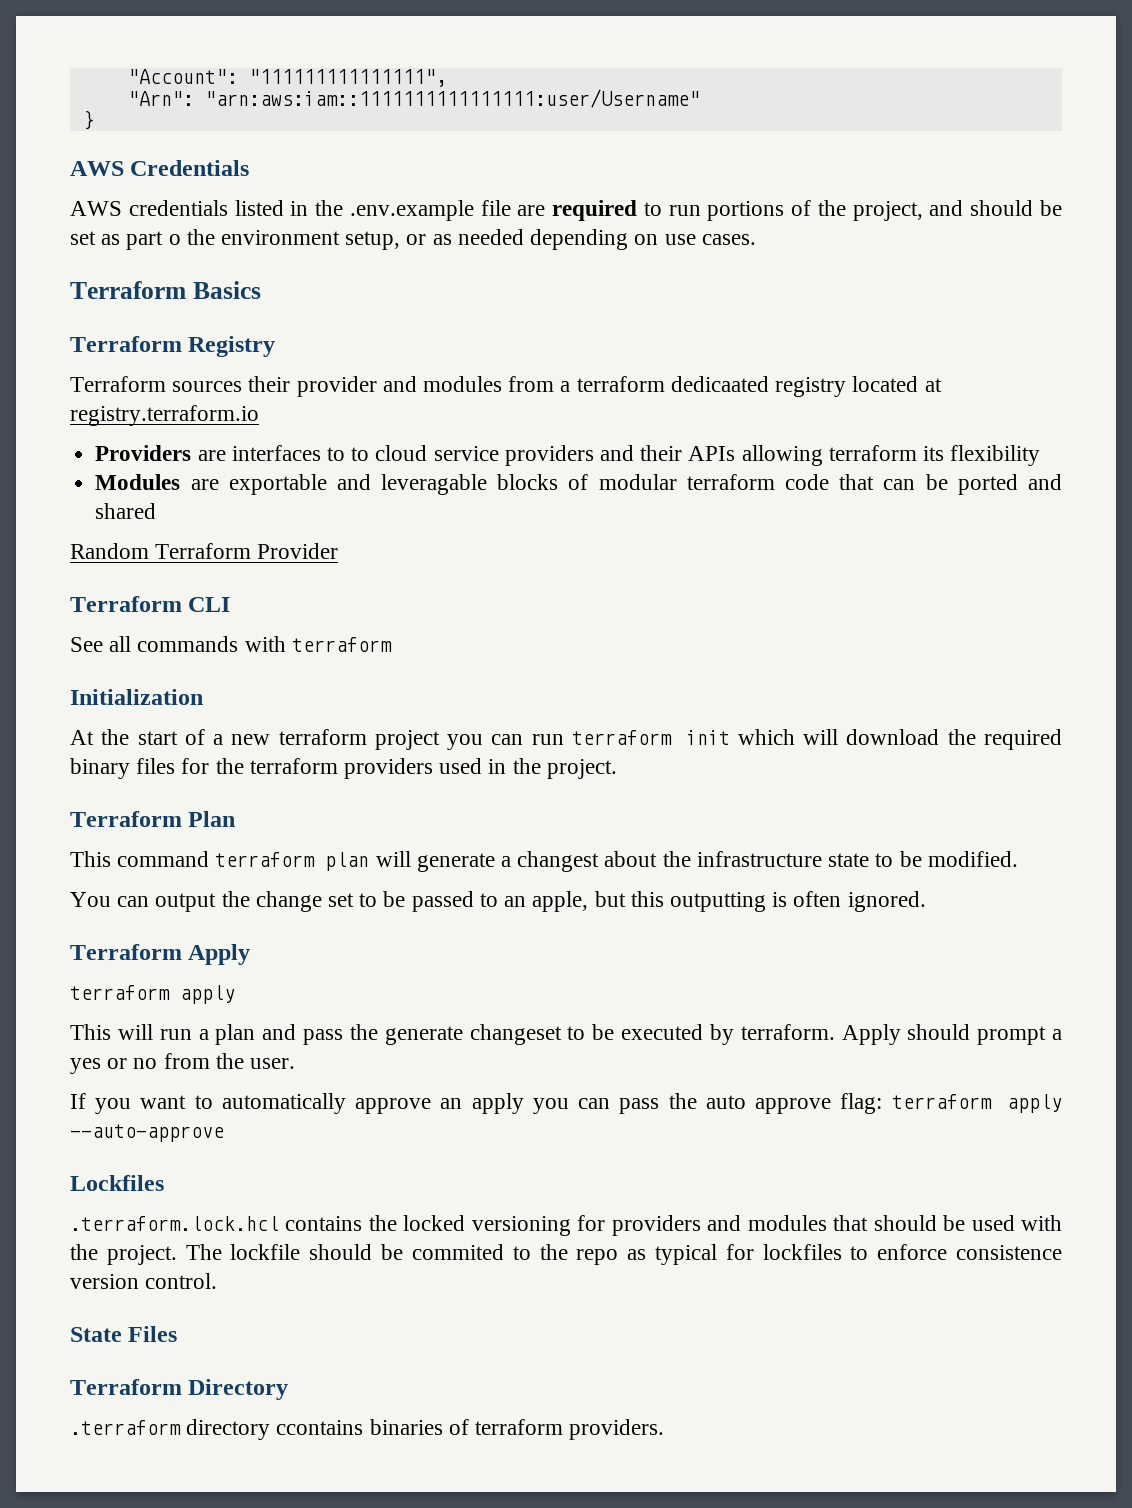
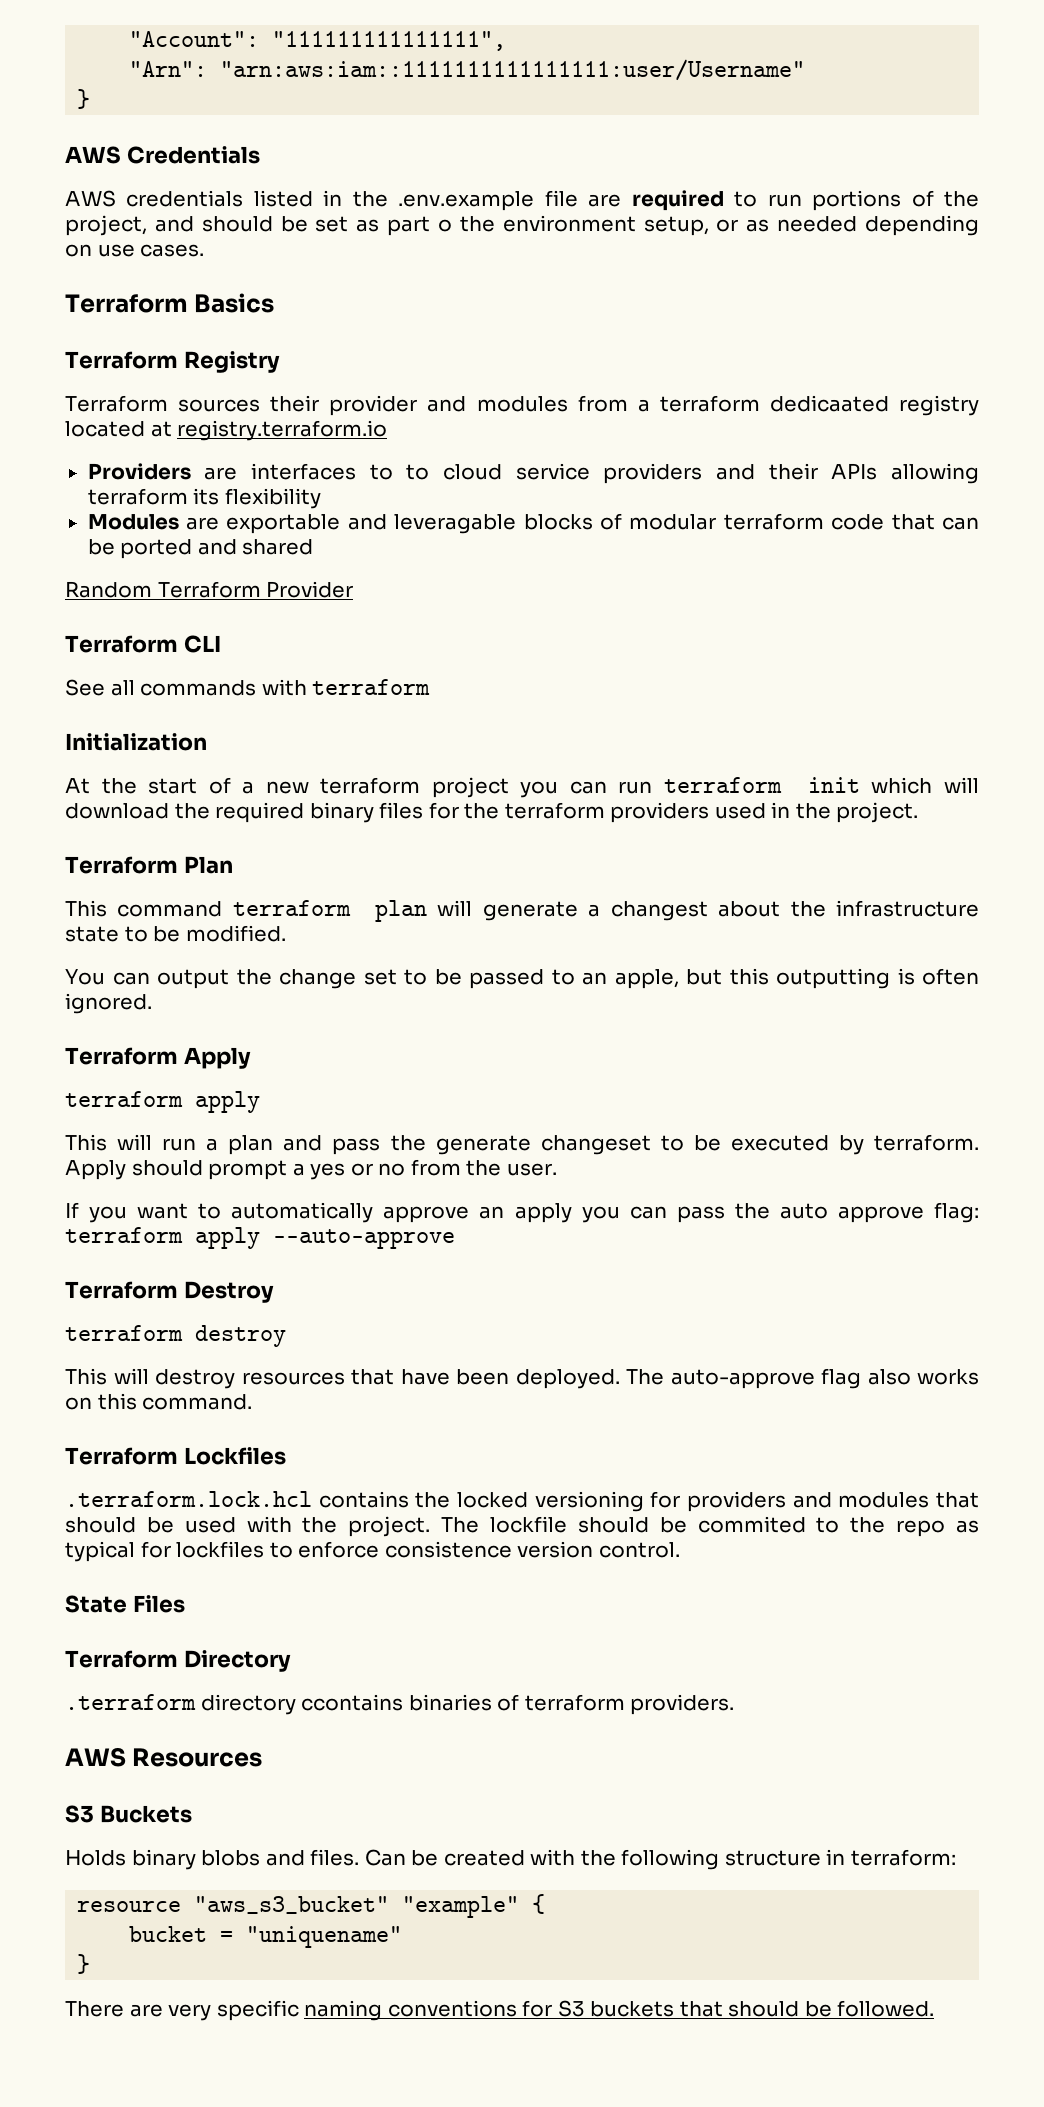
(224, 1133) none -> [65,1281,274,1303] [65,1325,286,1347] [65,1368,979,1389] [65,1393,253,1410] [65,1447,178,1465] Terraform Destroy // terraform destroy // This will destroy resources that have been deployed. The auto-approve flag also works on this command. // Terraform
(665, 1429) none -> [65,1747,263,1767] [65,1805,192,1823] [65,1849,956,1870] [77,1894,546,1918] [129,1926,403,1948] [77,1954,91,1974] [65,2000,935,2021] // AWS Resources // S3 Buckets // Holds binary blobs and files. Can be created with the following structure in terraform: // resource "aws_s3_bucket" "example" { // bucket = "uniquename" // } // There are very specific naming conventions for S3 buckets that should be followed.

